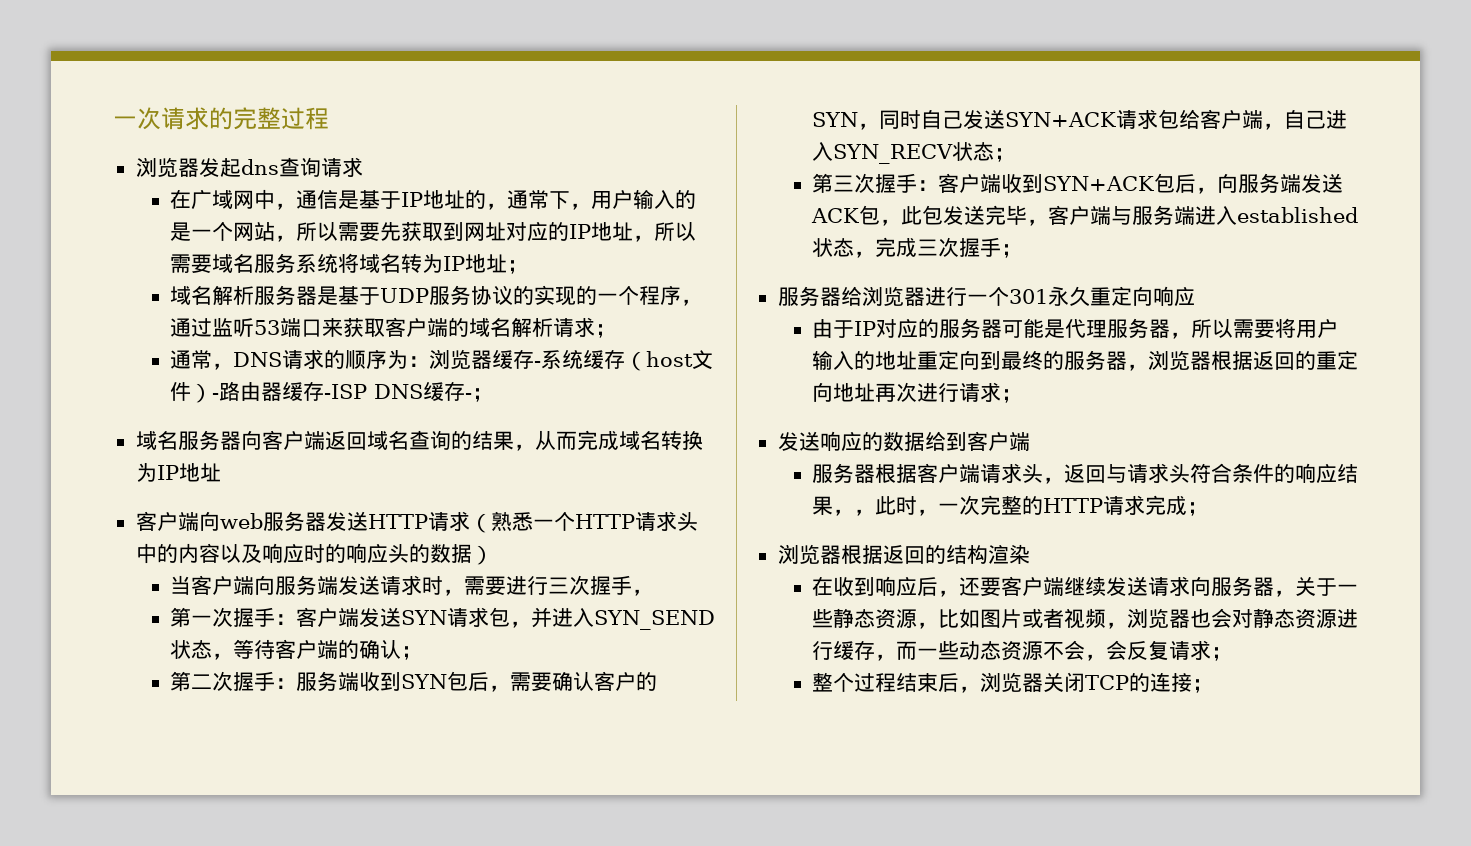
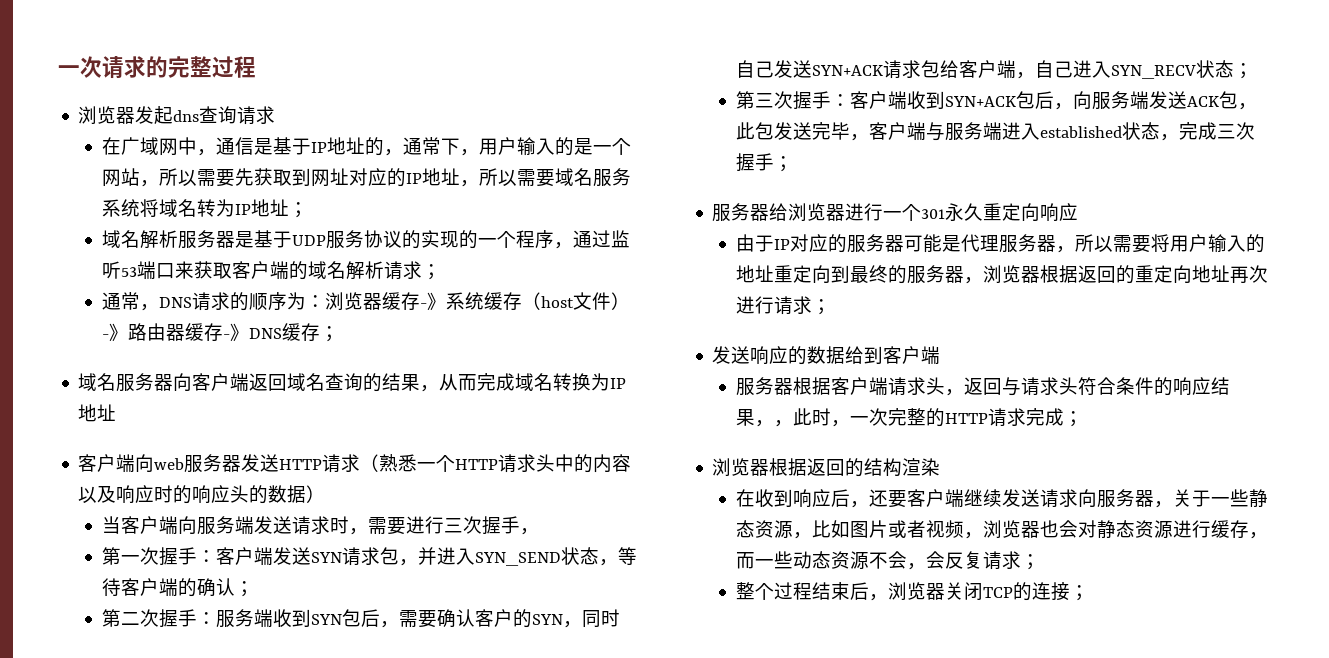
(541, 364) none -> [426,292,446,310] 》
(219, 396) none -> [108,323,128,341] 》
[323,384,367,399] -ISP -> [222,323,249,341] -》
[464,393,472,399] - -> (320, 332) none

